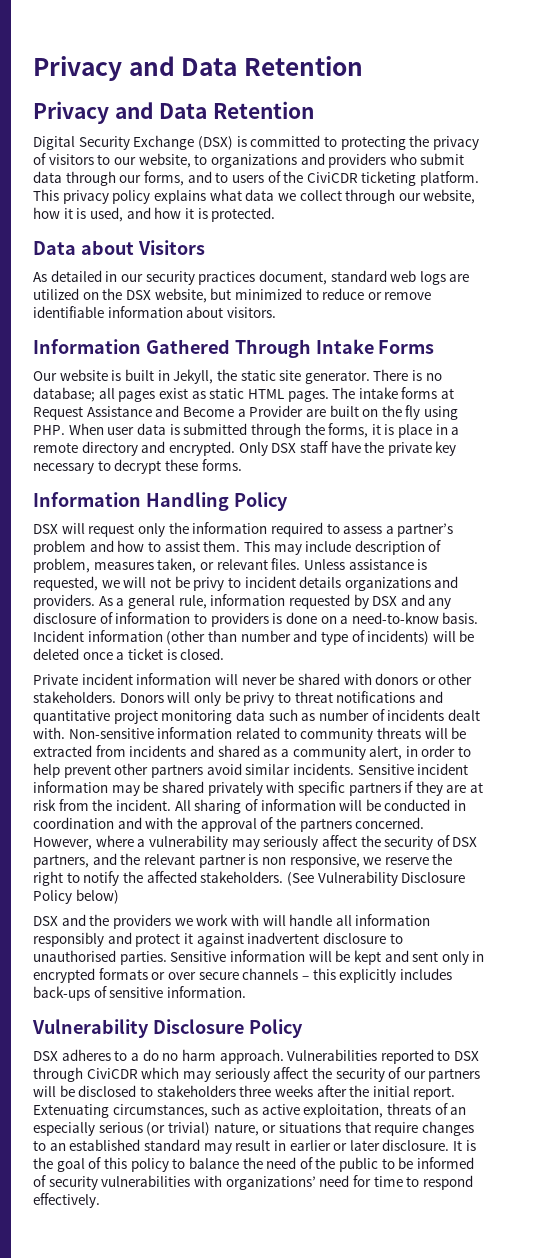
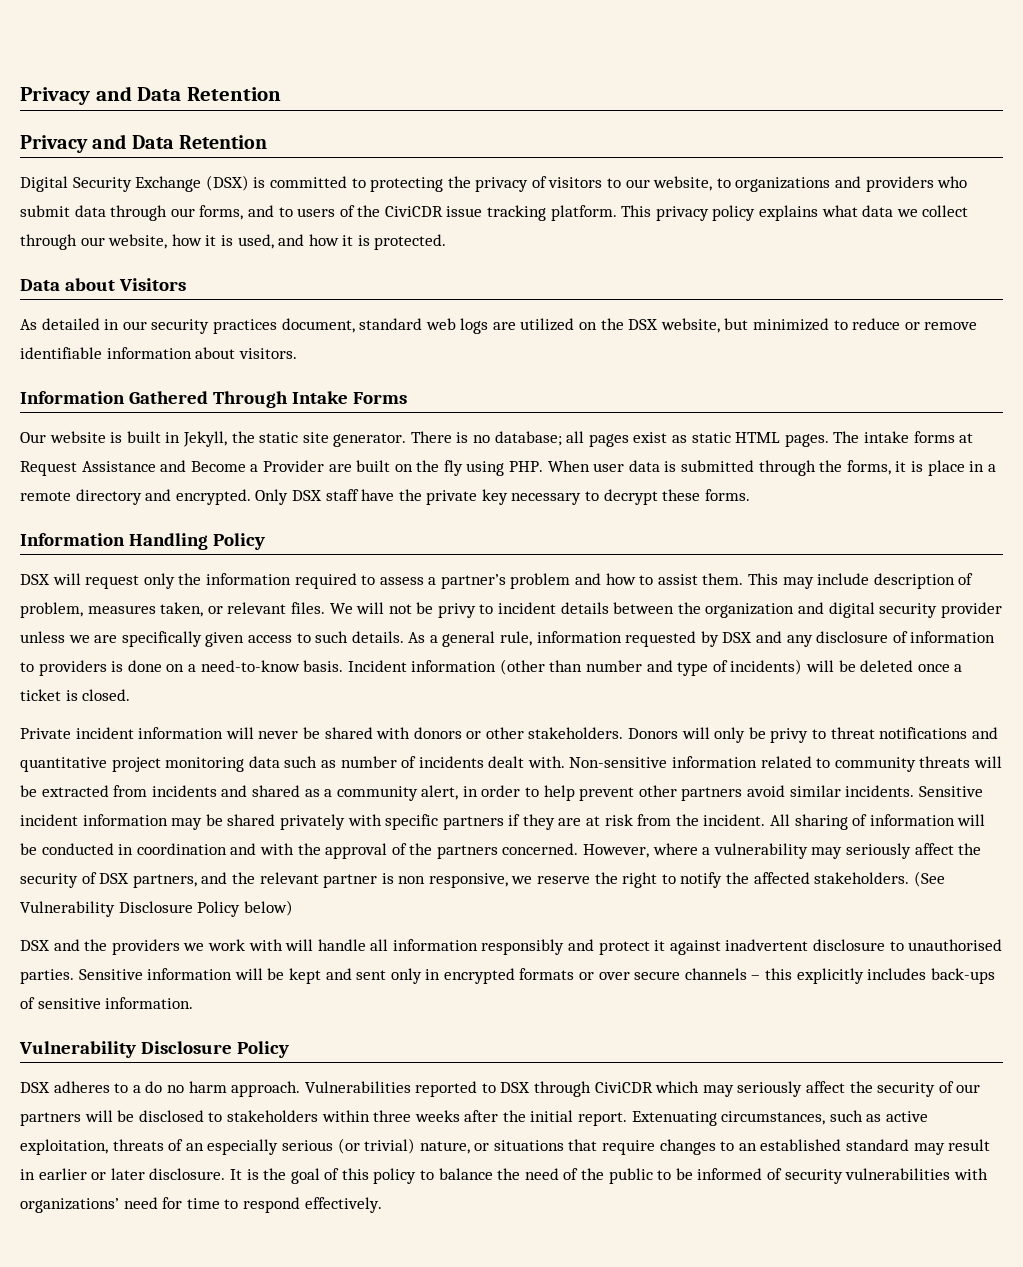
[361,171,417,186] ticketing -> [446,205,547,221] issue tracking
[303,559,428,570] [33,576,120,591] Unless assistance is requested, we -> [329,603,353,614] We
[344,576,459,591] [33,594,95,609] organizations and providers. -> [613,602,1002,618] [20,631,404,647] between the organization and digital security provider unless we are specifically given access to such details.
(236, 1091) none -> [321,1110,370,1122] within

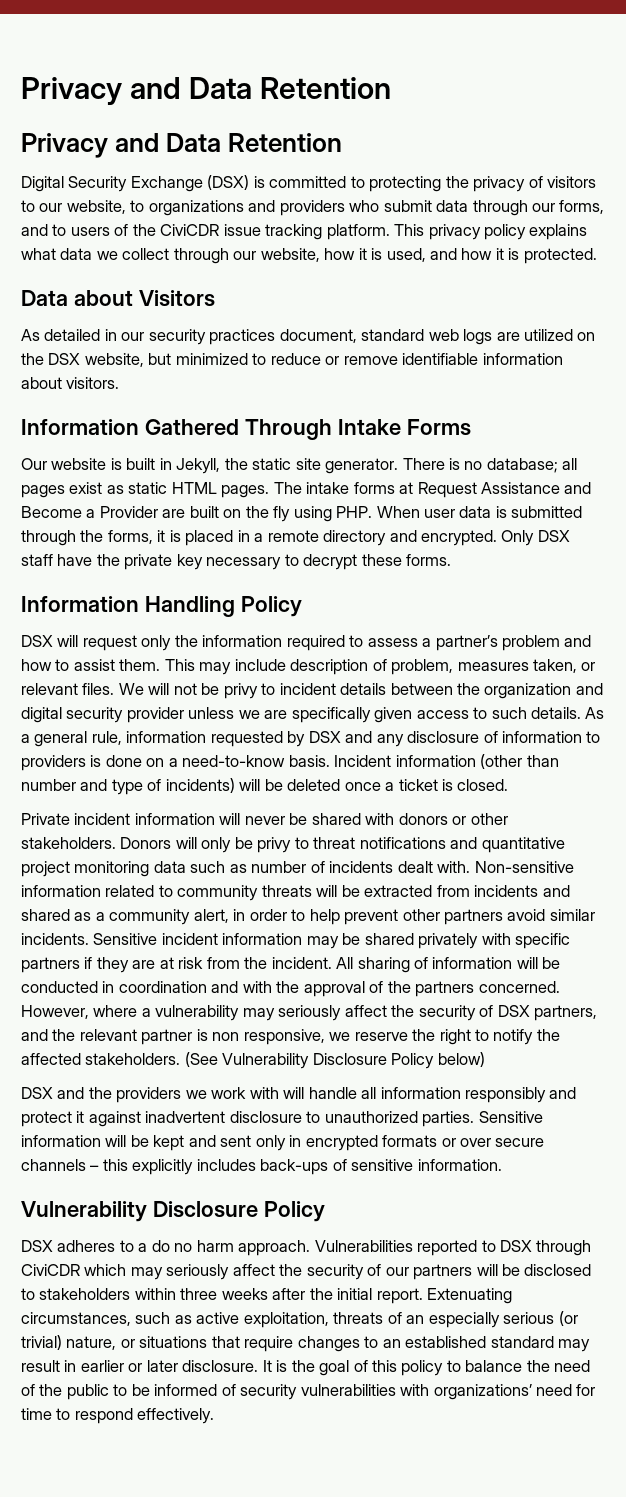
[927,460,965,476] place -> [185,530,234,546] placed
[908,939,1003,951] unauthorised -> [324,1111,418,1123] unauthorized

